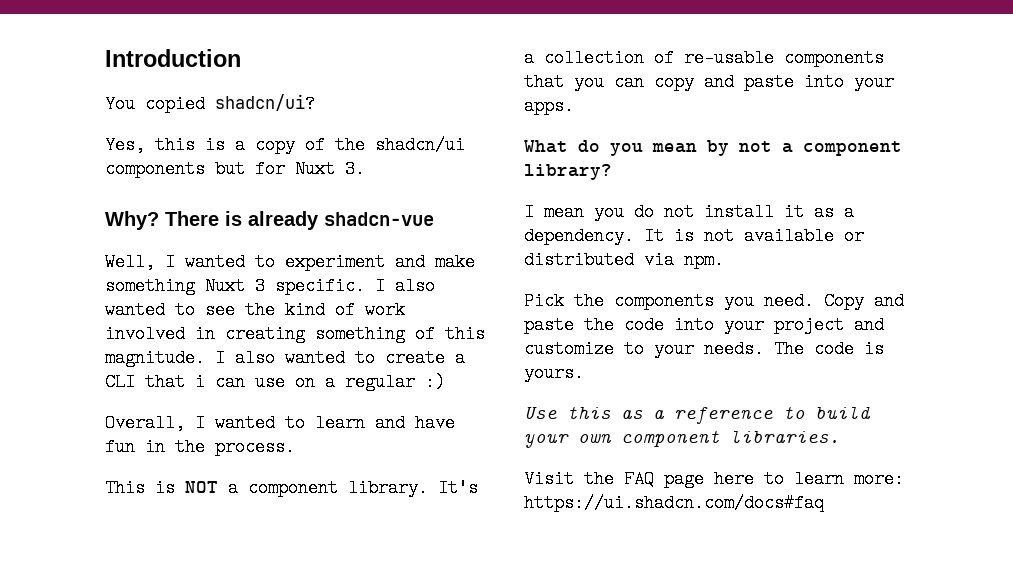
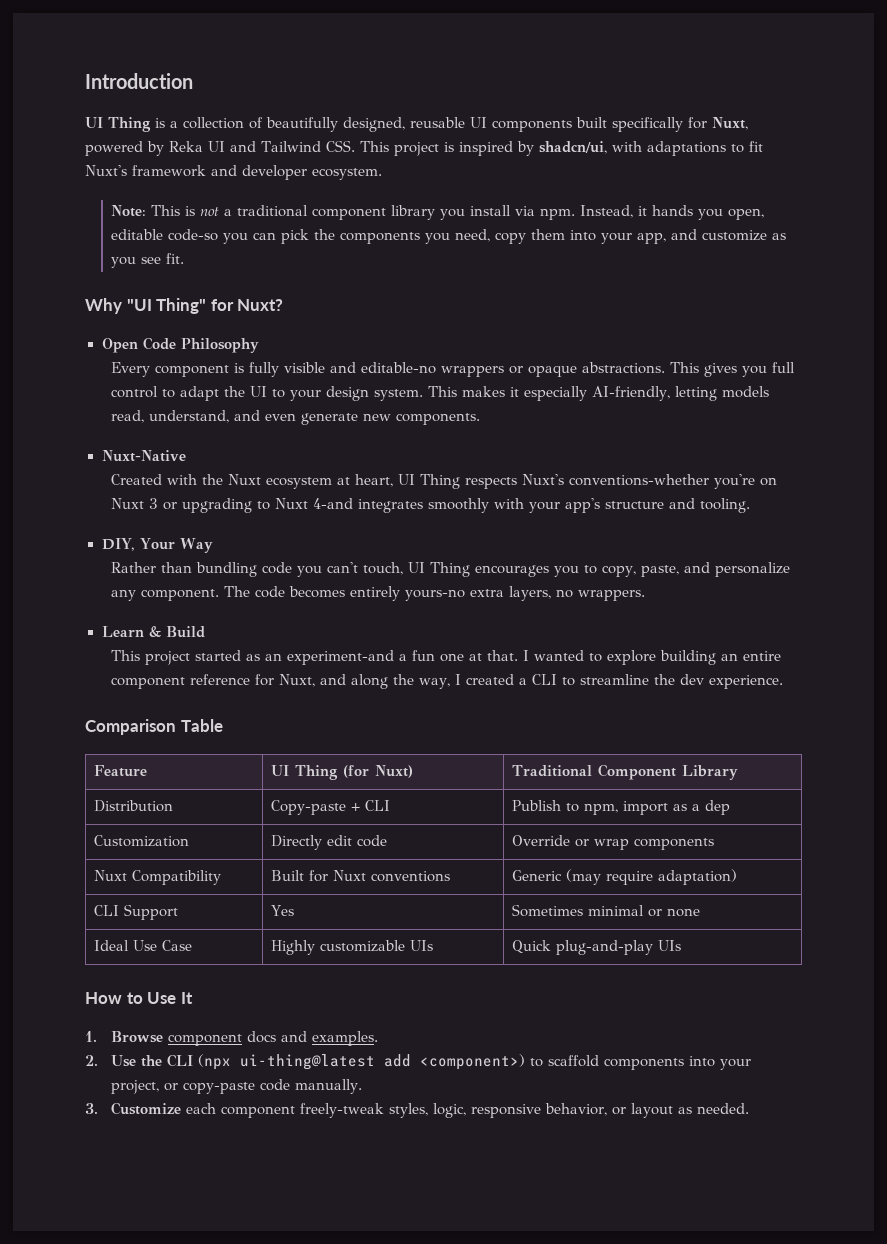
[105,94,315,113] [105,136,465,154] [105,160,365,178] [105,211,434,230] [105,253,475,271] [105,277,435,295] [105,301,405,319] [105,325,485,343] [105,349,465,367] [105,373,445,391] [105,414,455,432] [105,438,295,456] [105,479,478,497] [524,49,884,67] [524,73,894,91] [524,97,574,115] [524,140,902,156] [524,164,612,180] [524,203,854,221] [524,227,864,245] [524,251,724,269] [524,292,904,310] [524,316,884,334] [524,340,884,358] [524,364,584,382] [524,405,871,424] [524,429,840,448] [524,470,904,488] [524,494,824,512] You copied shadcn/ui? // Yes, this is a copy of the shadcn/ui components but for Nuxt 3. // Why? There is already shadcn-vue // Well, I wanted to experiment and make something Nuxt 3 specific. I also wanted to see the kind of work involved in creating something of this magnitude. I also wanted to create a CLI that i can use on a regular :) // Overall, I wanted to learn and have fun in the process. // This is NOT a component library. It's a collection of re-usable components that you can copy and paste into your apps. // What do you mean by not a component library? // I mean you do not install it as a dependency. It is not available or distributed via npm. // Pick the components you need. Copy and paste the code into your project and customize to your needs. The code is yours. // Use this as a reference to build your own component libraries. // Visit the FAQ page here to learn more: https://ui.shadcn.com/docs#faq -> [85,117,748,132] [85,140,763,156] [85,165,382,180] [111,205,765,220] [111,229,787,244] [111,253,185,268] [85,298,284,314] [101,337,259,353] [111,362,796,377] [111,386,770,401] [111,410,481,425] [101,450,186,462] [111,474,778,489] [111,498,751,513] [101,538,214,553] [111,562,791,577] [111,586,646,601] [101,626,205,638] [111,650,782,665] [111,674,784,689] [85,719,223,735] [94,765,148,777] [271,765,414,780] [512,764,739,780] [94,800,174,812] [271,800,391,815] [512,800,731,815] [94,835,190,847] [271,835,388,850] [512,835,715,850] [94,870,222,885] [271,870,451,882] [512,869,738,885] [94,904,179,920] [271,905,295,916] [512,904,701,917] [94,940,193,951] [271,940,434,955] [512,940,682,955] [85,992,193,1004] [85,1031,379,1046] [85,1054,752,1070] [111,1079,363,1094] [85,1102,750,1118] UI Thing is a collection of beautifully designed, reusable UI components built specifically for Nuxt, powered by Reka UI and Tailwind CSS. This project is inspired by shadcn/ui, with adaptations to fit Nuxt's framework and developer ecosystem. // Note: This is not a traditional component library you install via npm. Instead, it hands you open, editable code-so you can pick the components you need, copy them into your app, and customize as you see fit. // Why "UI Thing" for Nuxt? // Open Code Philosophy // Every component is fully visible and editable-no wrappers or opaque abstractions. This gives you full control to adapt the UI to your design system. This makes it especially AI-friendly, letting models read, understand, and even generate new components. // Nuxt-Native // Created with the Nuxt ecosystem at heart, UI Thing respects Nuxt's conventions-whether you're on Nuxt 3 or upgrading to Nuxt 4-and integrates smoothly with your app's structure and tooling. // DIY, Your Way // Rather than bundling code you can't touch, UI Thing encourages you to copy, paste, and personalize any component. The code becomes entirely yours-no extra layers, no wrappers. // Learn & Build // This project started as an experiment-and a fun one at that. I wanted to explore building an entire component reference for Nuxt, and along the way, I created a CLI to streamline the dev experience. // Comparison Table // Feature | UI Thing (for Nuxt) | Traditional Component Library // Distribution | Copy-paste + CLI | Publish to npm, import as a dep // Customization | Directly edit code | Override or wrap components // Nuxt Compatibility | Built for Nuxt conventions | Generic (may require adaptation) // CLI Support | Yes | Sometimes minimal or none // Ideal Use Case | Highly customizable UIs | Quick plug-and-play UIs // How to Use It // 1. Browse component docs and examples. // 2. Use the CLI (npx ui-thing@latest add <component>) to scaffold components into your project, or copy-paste code manually. // 3. Customize each component freely-tweak styles, logic, responsive behavior, or layout as needed.

